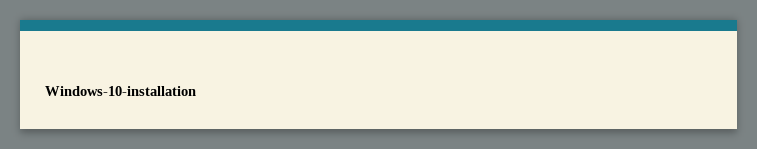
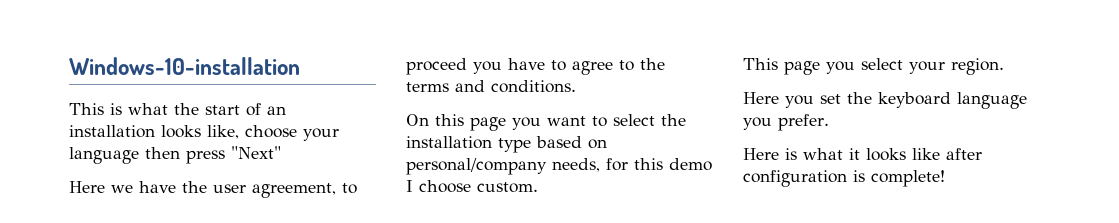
(196, 91) none -> [69,103,286,116] [69,125,339,141] [69,146,281,164] [69,181,357,198] [406,58,665,75] [406,80,576,93] [406,114,686,131] [406,136,607,153] [406,158,712,175] [406,180,538,193] [743,58,1004,75] [743,92,1027,109] [743,114,829,131] [743,148,982,161] [743,170,945,187] // This is what the start of an installation looks like, choose your language then press "Next" // Here we have the user agreement, to proceed you have to agree to the terms and conditions. // On this page you want to select the installation type based on personal/company needs, for this demo I choose custom. // This page you select your region. // Here you set the keyboard language you prefer. // Here is what it looks like after configuration is complete!

